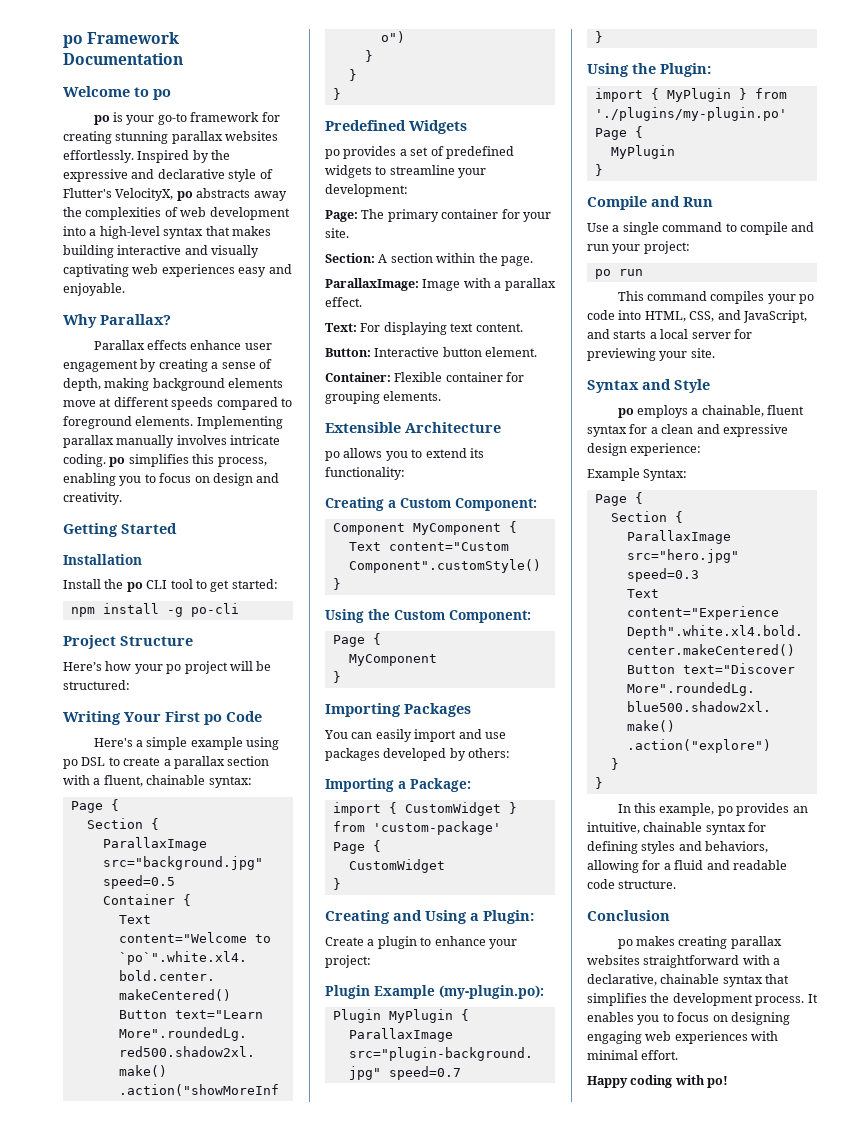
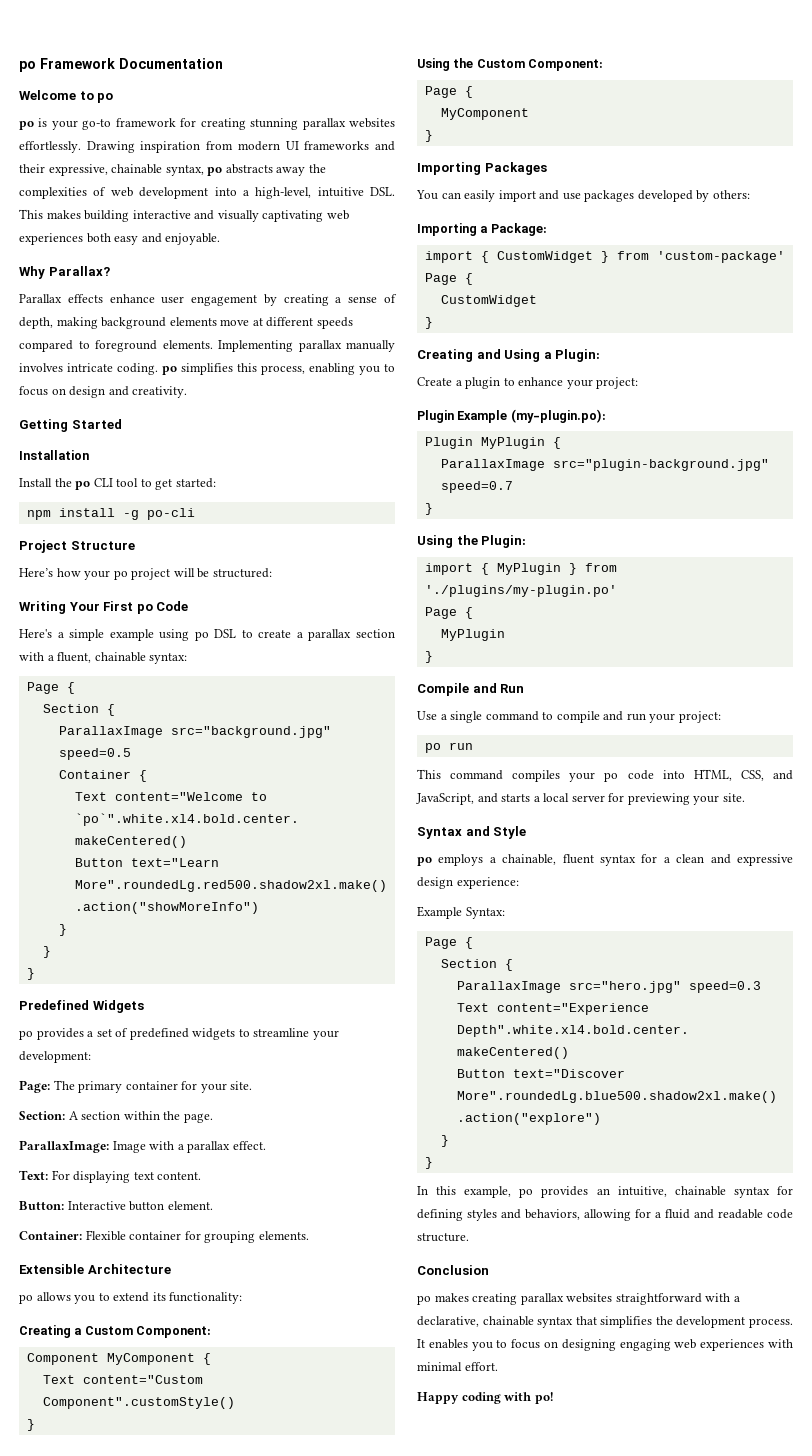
[137,150,231,163] [63,169,273,182] [63,188,174,201] Inspired by the expressive and declarative style of Flutter's VelocityX, -> [86,141,396,153] [19,164,204,176] Drawing inspiration from modern UI frameworks and their expressive, chainable syntax,
[99,226,230,239] high-level syntax that -> [255,187,395,199] [19,209,43,219] high-level, intuitive DSL. This
(235, 270) none -> [86,233,111,243] both

